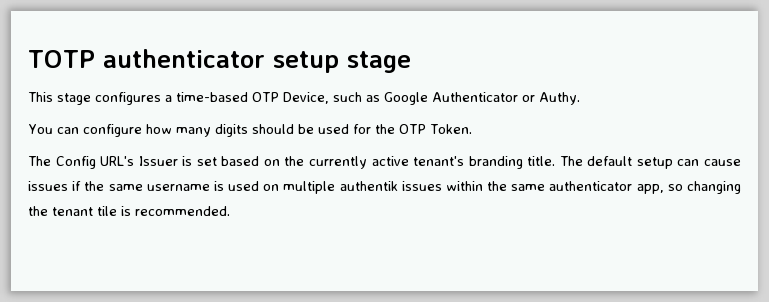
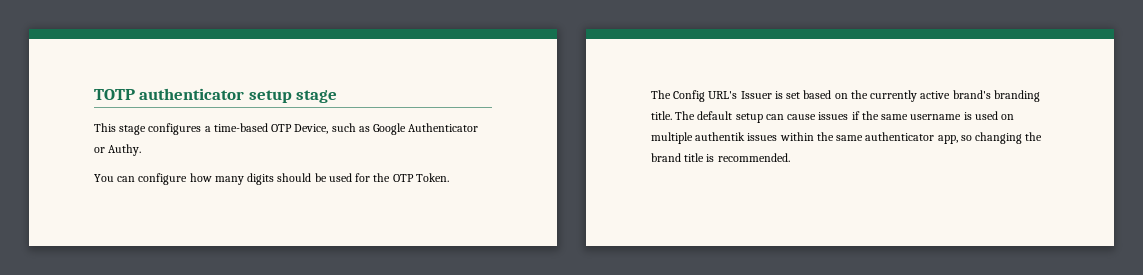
[413,156,465,166] tenant's -> [952,90,991,99] brand's
[52,206,117,216] tenant tile -> [651,153,705,162] brand title

